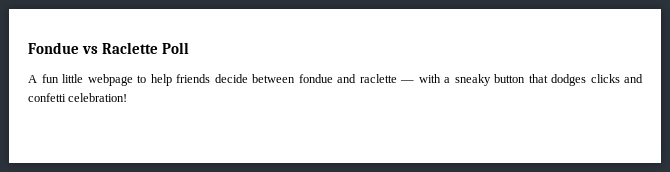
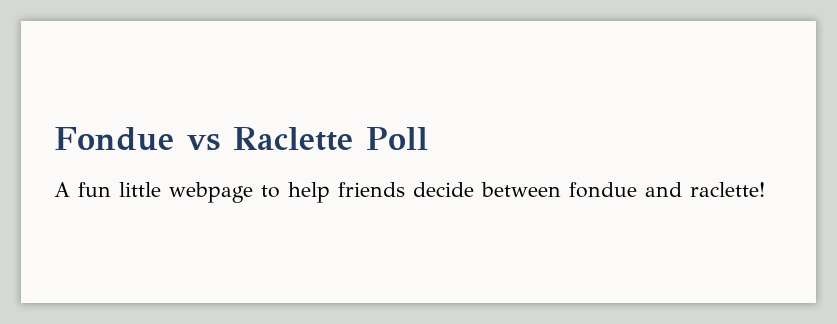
[359,74,643,86] [28,93,128,102] raclette — with a sneaky button that dodges clicks and confetti celebration! -> [690,182,765,197] raclette!

